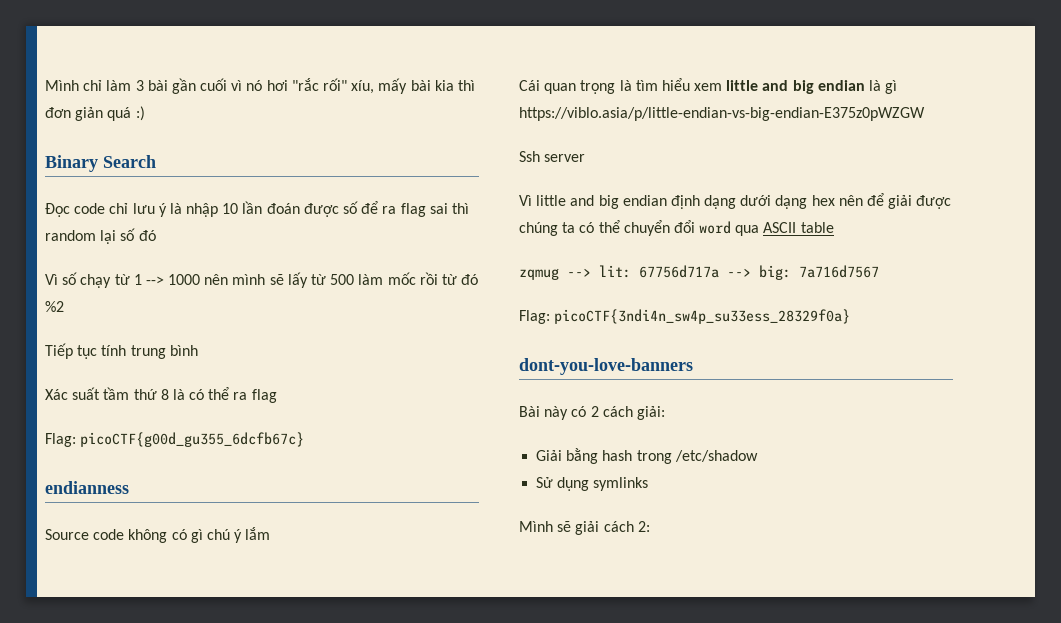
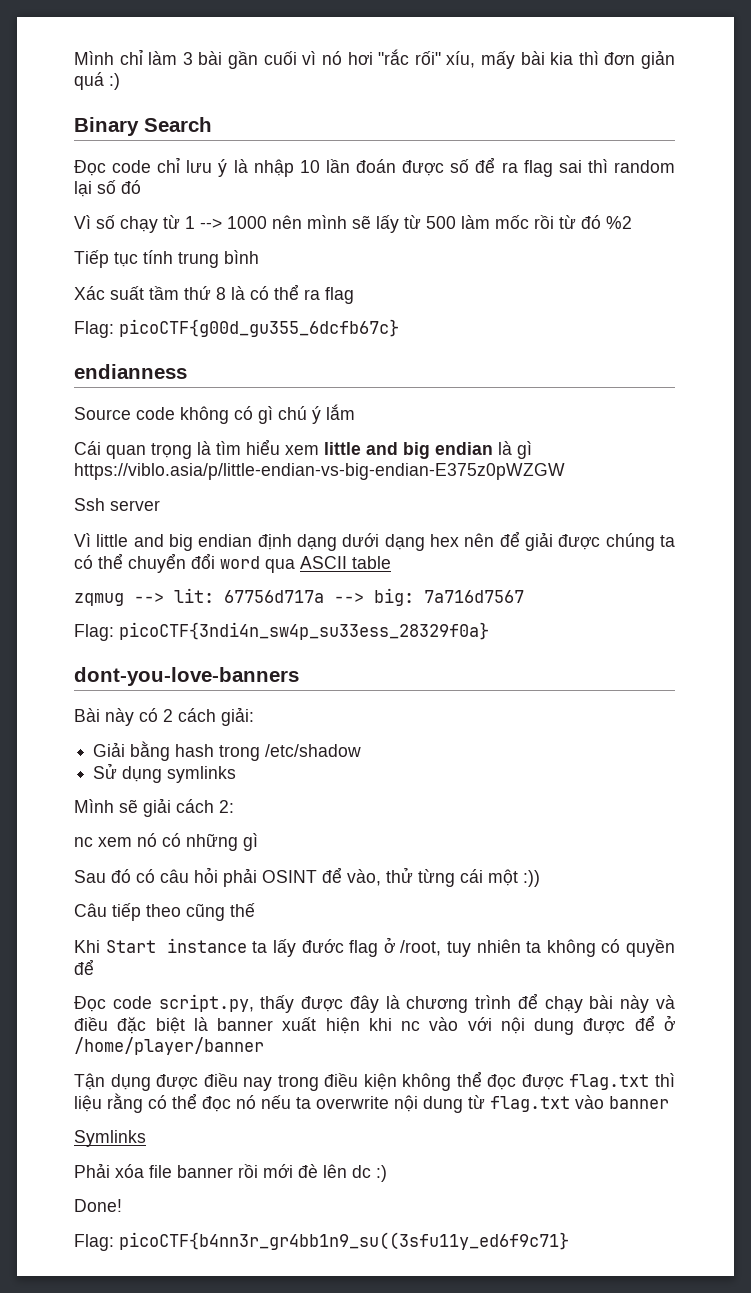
(650, 526) none -> [74,833,258,851] [74,867,540,887] [74,903,255,921] [74,937,676,957] [74,959,94,975] [74,993,675,1013] [74,1015,675,1035] [74,1037,264,1055] [74,1071,676,1091] [74,1093,669,1113] [74,1130,146,1147] [74,1163,387,1182] [74,1199,122,1212] [74,1232,569,1251] // nc xem nó có những gì // Sau đó có câu hỏi phải OSINT để vào, thử từng cái một :)) // Câu tiếp theo cũng thế // Khi Start instance ta lấy đước flag ở /root, tuy nhiên ta không có quyền để // Đọc code script.py, thấy được đây là chương trình để chạy bài này và điều đặc biệt là banner xuất hiện khi nc vào với nội dung được để ở /home/player/banner // Tận dụng được điều nay trong điều kiện không thể đọc được flag.txt thì liệu rằng có thể đọc nó nếu ta overwrite nội dung từ flag.txt vào banner // Symlinks // Phải xóa file banner rồi mới đè lên dc :) // Done! // Flag: picoCTF{b4nn3r_gr4bb1n9_su((3sfu11y_ed6f9c71}

